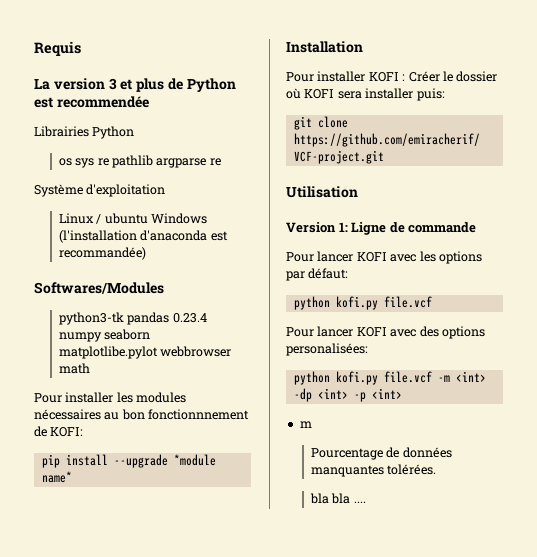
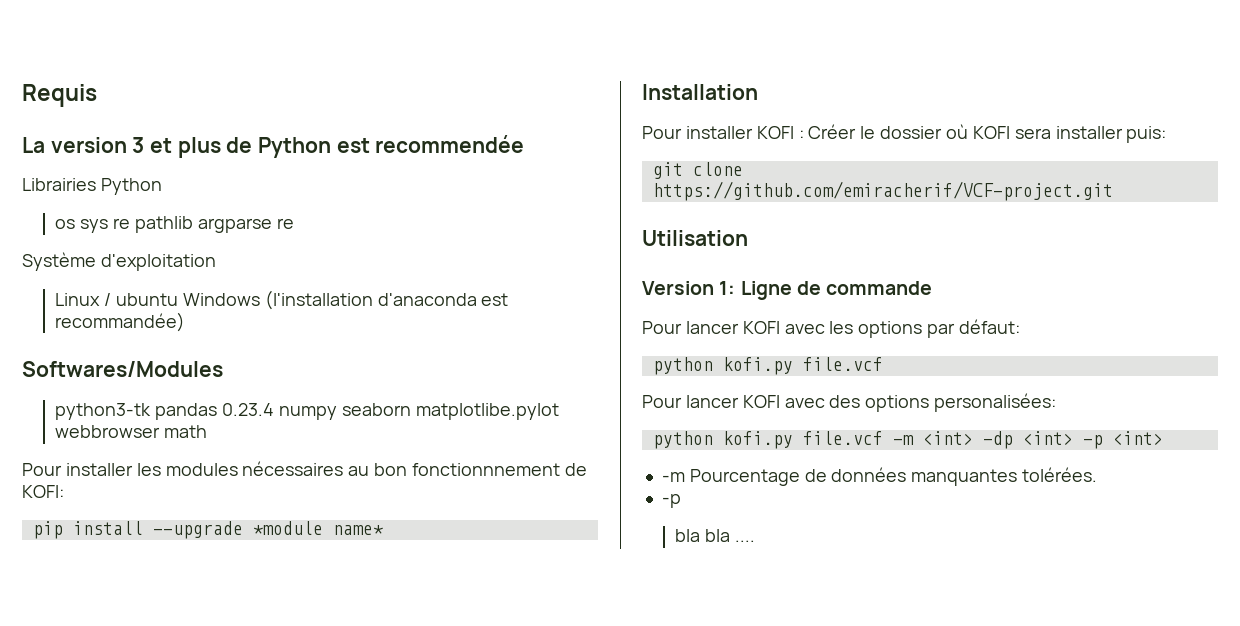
[299,421,312,428] m // -> [661,472,685,482] -m
(437, 469) none -> [661,494,681,508] // -p

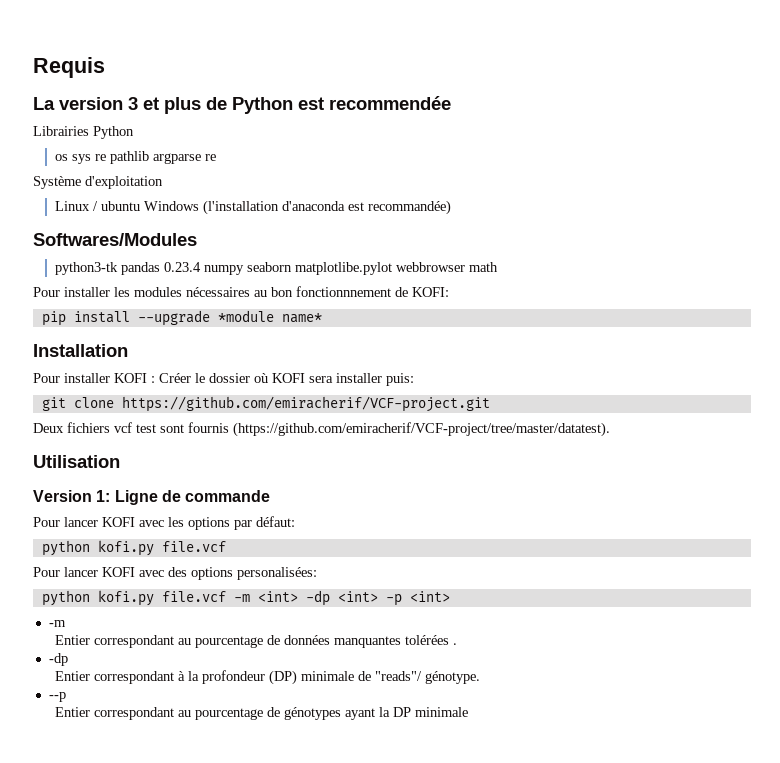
(1113, 191) none -> [33,422,610,437] // Deux fichiers vcf test sont fournis (https://github.com/emiracherif/VCF-project/tree/master/datatest).
[689,467,1098,486] [661,494,681,508] [675,529,755,542] Pourcentage de données manquantes tolérées. // -p // bla bla .... -> [55,635,458,648] [48,653,68,666] [55,670,481,685] [48,692,66,702] [55,707,469,720] // Entier correspondant au pourcentage de données manquantes tolérées . // -dp // Entier correspondant à la profondeur (DP) minimale de "reads"/ génotype. // --p // Entier correspondant au pourcentage de génotypes ayant la DP minimale

